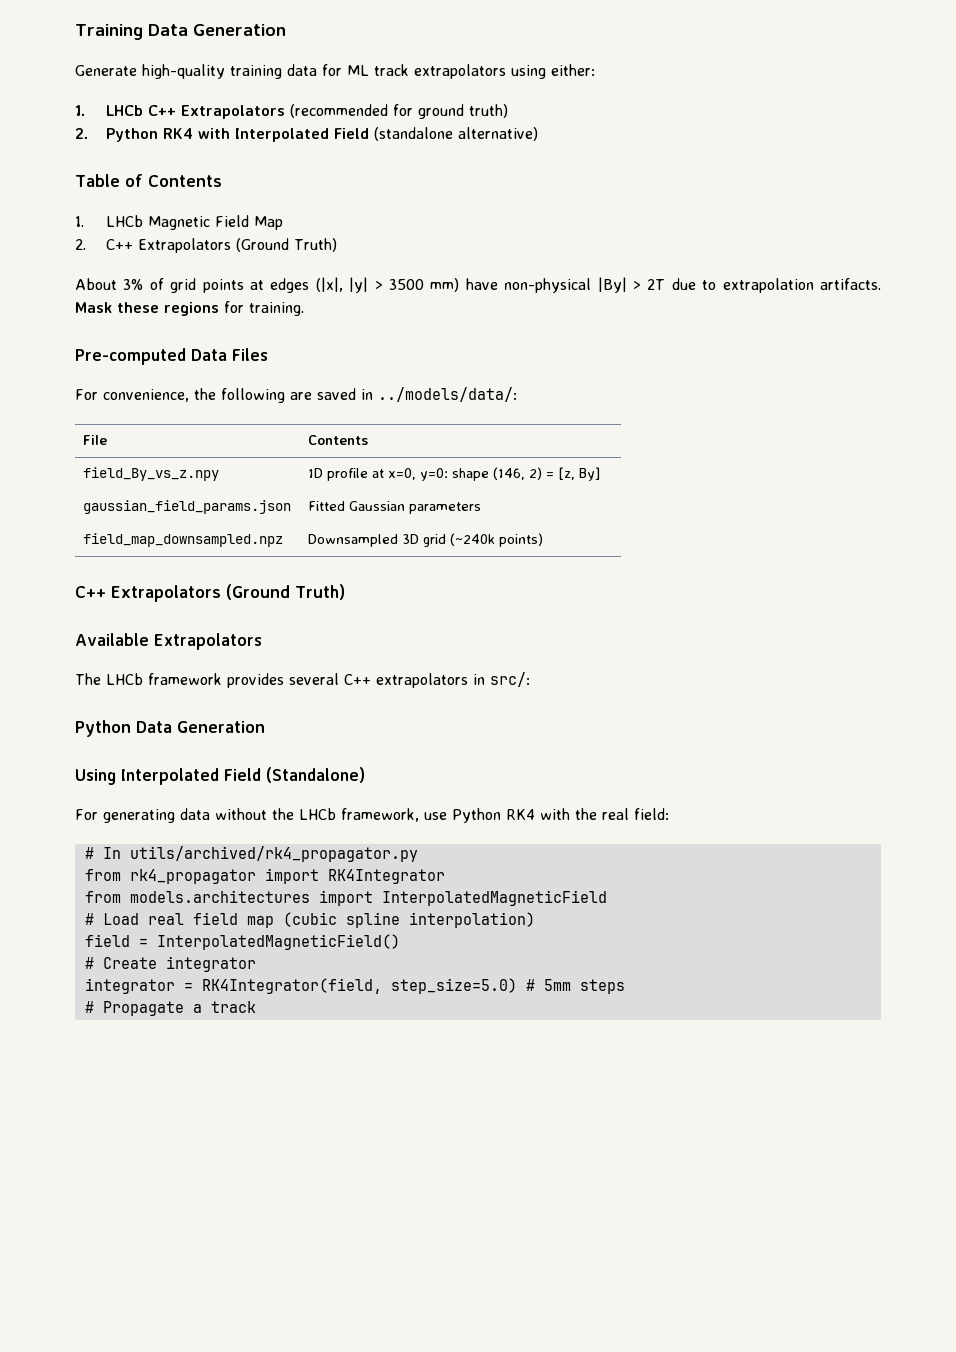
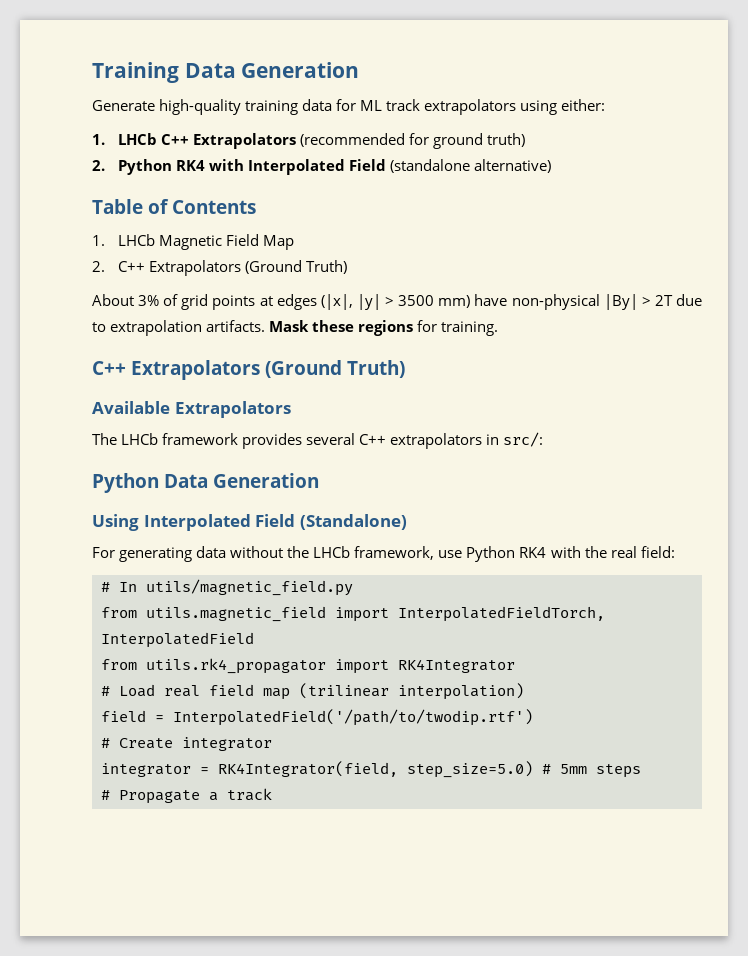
[75,348,268,365] [75,387,517,403] [83,435,108,445] [308,435,369,445] [83,467,220,481] [308,467,601,481] [83,500,292,514] [308,501,482,514] [83,533,284,547] [308,533,544,547] // Pre-computed Data Files // For convenience, the following are saved in ../models/data/: // File | Contents // field_By_vs_z.npy | 1D profile at x=0, y=0: shape (146, 2) = [z, By] // gaussian_field_params.json | Fitted Gaussian parameters // field_map_downsampled.npz | Downsampled 3D grid (~240k points) -> (499, 328) none
[129,846,418,862] [84,868,445,884] [84,890,607,906] utils/archived/rk4_propagator.py // from rk4_propagator import RK4Integrator // from models.architectures import InterpolatedMagneticField -> [146,579,353,596] [101,606,605,622] [101,632,254,648] [101,658,515,674] utils/magnetic_field.py // from utils.magnetic_field import InterpolatedFieldTorch, InterpolatedField // from utils.rk4_propagator import RK4Integrator
[282,912,400,928] (cubic spline -> [299,683,389,699] (trilinear
[156,934,400,950] InterpolatedMagneticField() -> [173,709,533,726] InterpolatedField('/path/to/twodip.rtf')

